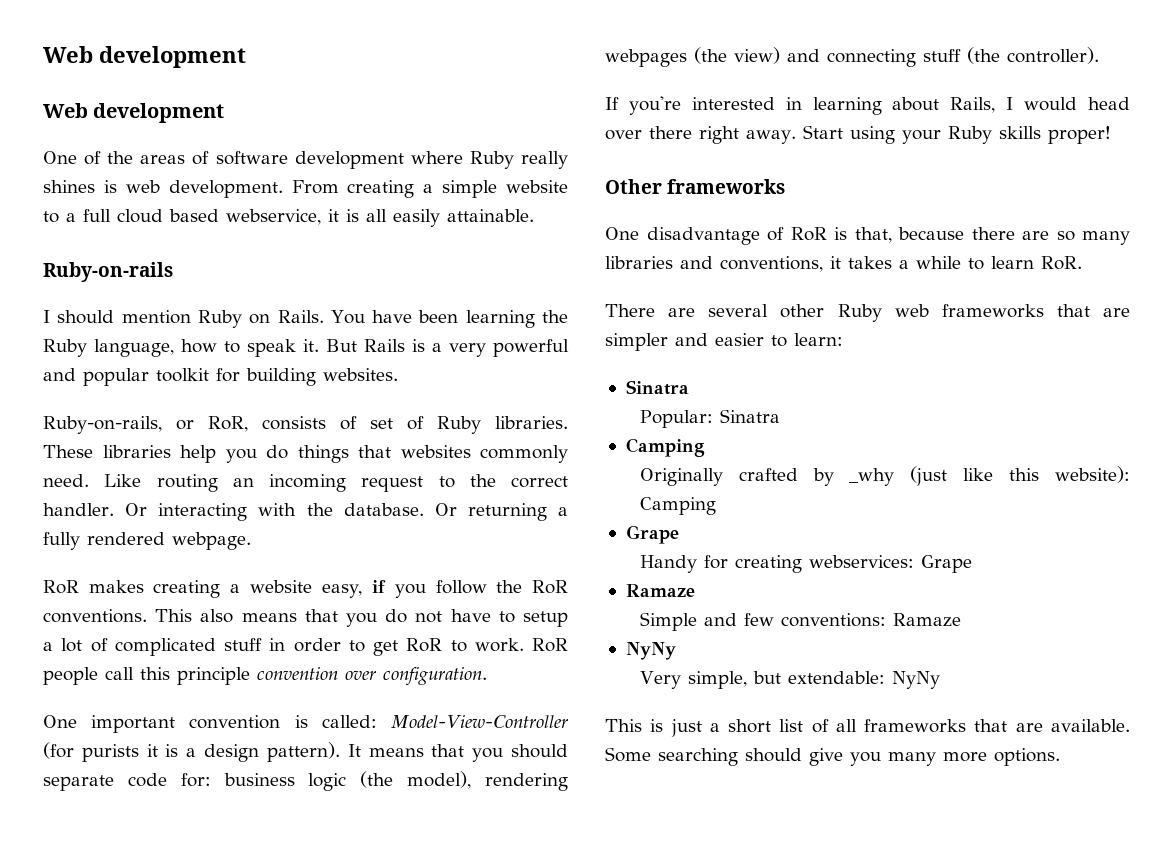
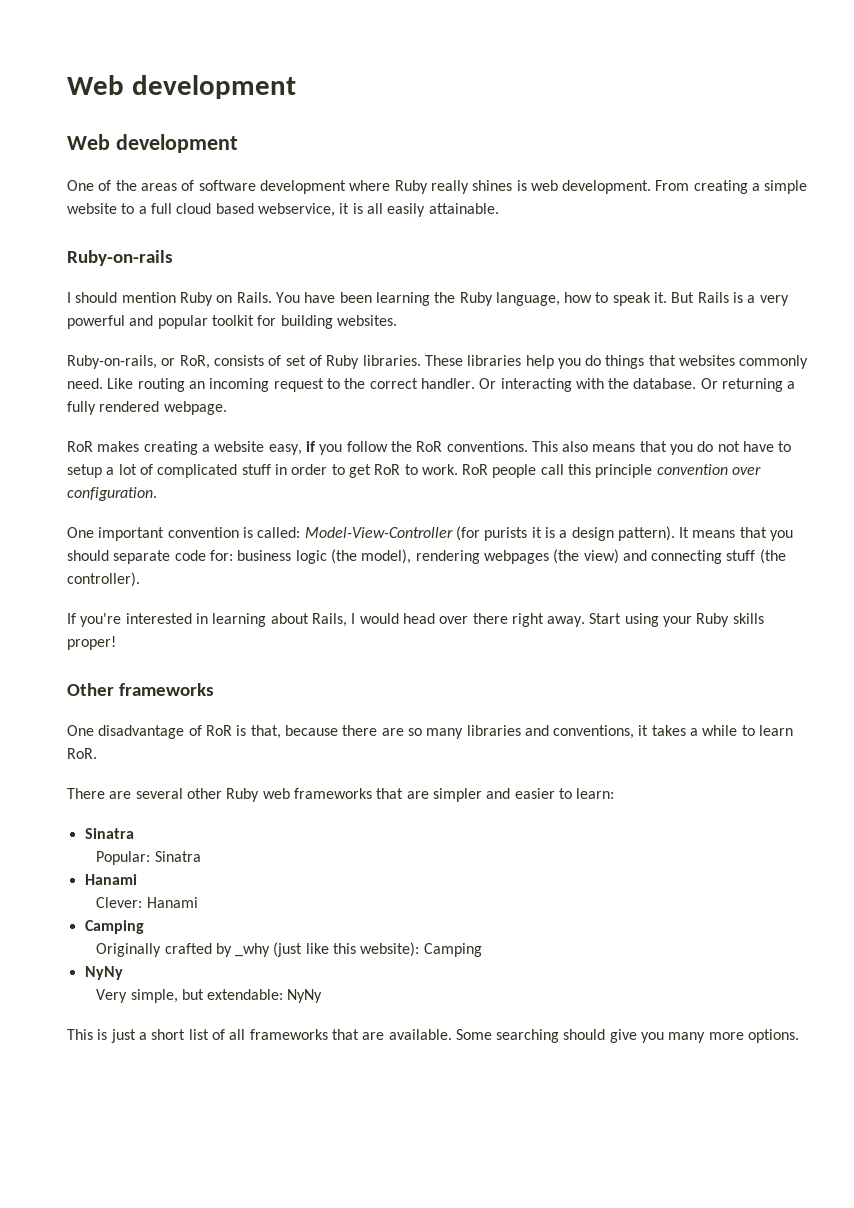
(780, 416) none -> [84,874,137,885] [96,897,198,908] // Hanami // Clever: Hanami
[625,525,679,544] [639,555,972,573] [625,584,695,597] [639,612,961,631] // Grape // Handy for creating webservices: Grape // Ramaze // Simple and few conventions: Ramaze -> (482, 950) none

